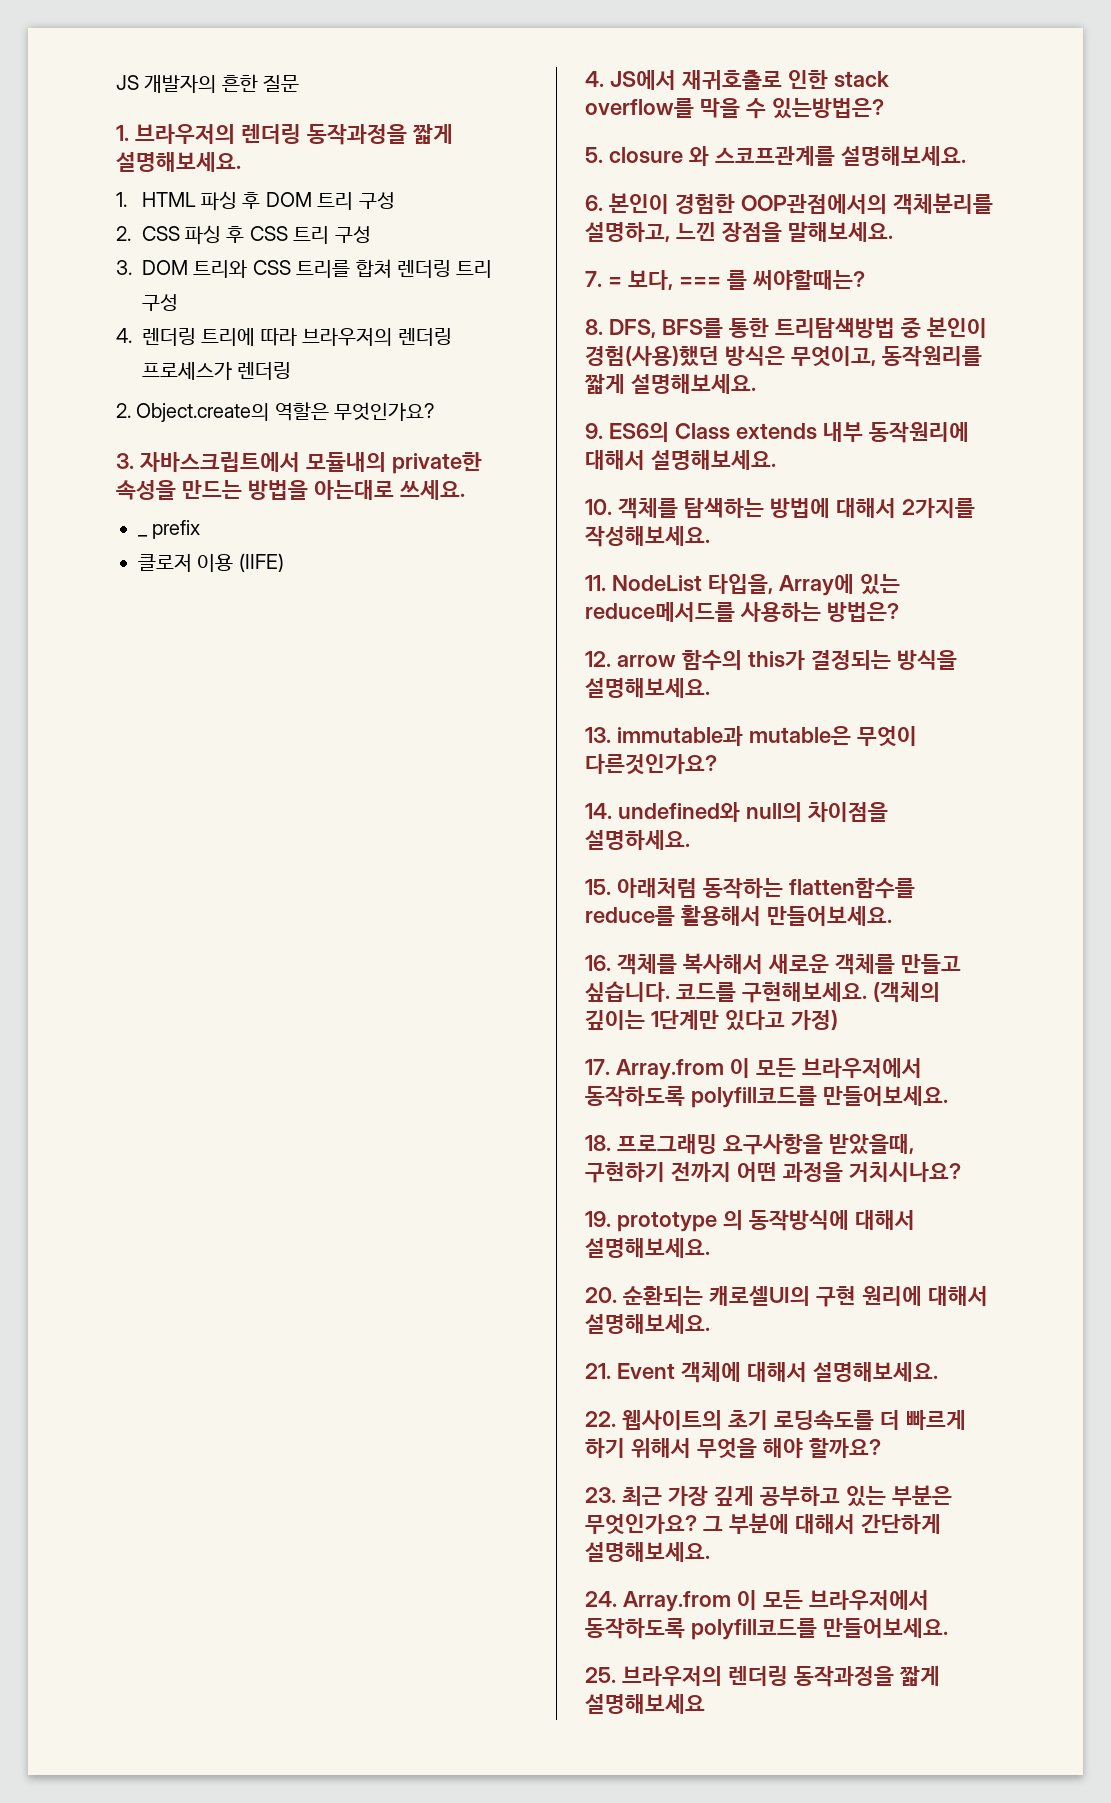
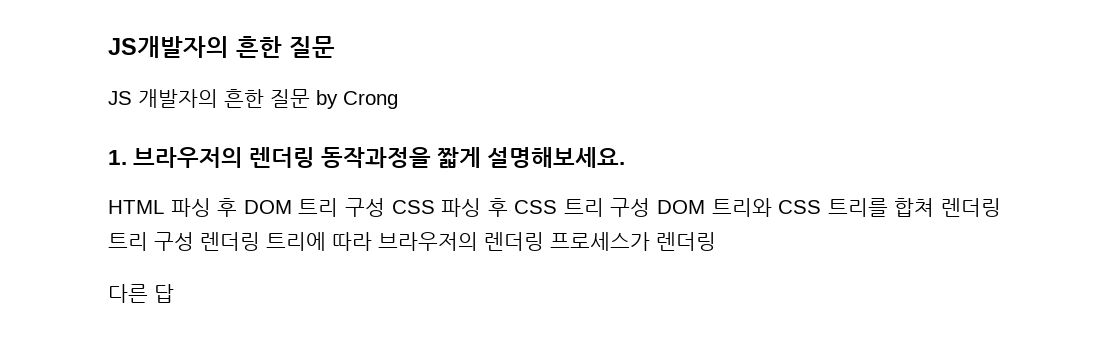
(116, 82) none -> [108,36,335,58] JS개발자의 흔한 질문 //
(300, 83) none -> [316,90,398,109] by Crong
[116,192,127,207] 1. -> (626, 157) none
[116,226,131,241] // 2. -> (385, 207) none
[116,260,132,275] // 3. -> (651, 207) none
[116,328,132,343] // 4. -> (194, 241) none
[116,402,435,422] [116,452,482,474] [116,480,465,500] [138,520,201,539] [138,553,284,572] [585,70,889,90] [585,98,884,119] [585,146,966,166] [585,193,993,215] [585,222,893,242] [585,270,865,290] [585,317,987,338] [585,346,982,367] [584,374,756,394] [585,422,969,443] [585,450,776,470] [585,498,975,519] [585,526,710,547] [585,574,900,596] [585,602,899,622] [585,650,957,671] [585,678,710,698] [585,726,917,746] [585,754,717,775] [585,802,888,822] [585,830,690,850] [585,878,915,899] [585,905,892,926] [585,953,961,975] [585,981,940,1003] [585,1010,838,1031] [585,1058,922,1080] [585,1086,948,1108] [585,1134,914,1155] [585,1162,961,1183] [585,1210,915,1232] [585,1238,710,1258] [585,1286,988,1307] [585,1314,710,1334] [585,1362,938,1383] [585,1410,966,1430] [585,1438,881,1458] [585,1485,952,1507] [585,1513,941,1534] [585,1542,710,1562] [585,1590,929,1612] [585,1618,948,1640] [585,1666,940,1687] [585,1694,705,1714] 2. Object.create의 역할은 무엇인가요? // 3. 자바스크립트에서 모듈내의 private한 속성을 만드는 방법을 아는대로 쓰세요. // _ prefix // 클로저 이용 (IIFE) // 4. JS에서 재귀호출로 인한 stack overflow를 막을 수 있는방법은? // 5. closure 와 스코프관계를 설명해보세요. // 6. 본인이 경험한 OOP관점에서의 객체분리를 설명하고, 느낀 장점을 말해보세요. // 7. = 보다, === 를 써야할때는? // 8. DFS, BFS를 통한 트리탐색방법 중 본인이 경험(사용)했던 방식은 무엇이고, 동작원리를 짧게 설명해보세요. // 9. ES6의 Class extends 내부 동작원리에 대해서 설명해보세요. // 10. 객체를 탐색하는 방법에 대해서 2가지를 작성해보세요. // 11. NodeList 타입을, Array에 있는 reduce메서드를 사용하는 방법은? // 12. arrow 함수의 this가 결정되는 방식을 설명해보세요. // 13. immutable과 mutable은 무엇이 다른것인가요? // 14. undefined와 null의 차이점을 설명하세요. // 15. 아래처럼 동작하는 flatten함수를 reduce를 활용해서 만들어보세요. // 16. 객체를 복사해서 새로운 객체를 만들고 싶습니다. 코드를 구현해보세요. (객체의 깊이는 1단계만 있다고 가정) // 17. Array.from 이 모든 브라우저에서 동작하도록 polyfill코드를 만들어보세요. // 18. 프로그래밍 요구사항을 받았을때, 구현하기 전까지 어떤 과정을 거치시나요? // 19. prototype 의 동작방식에 대해서 설명해보세요. // 20. 순환되는 캐로셀UI의 구현 원리에 대해서 설명해보세요. // 21. Event 객체에 대해서 설명해보세요. // 22. 웹사이트의 초기 로딩속도를 더 빠르게 하기 위해서 무엇을 해야 할까요? // 23. 최근 가장 깊게 공부하고 있는 부분은 무엇인가요? 그 부분에 대해서 간단하게 설명해보세요. // 24. Array.from 이 모든 브라우저에서 동작하도록 polyfill코드를 만들어보세요. // 25. 브라우저의 렌더링 동작과정을 짧게 설명해보세요 -> [108,284,174,303] 다른 답

